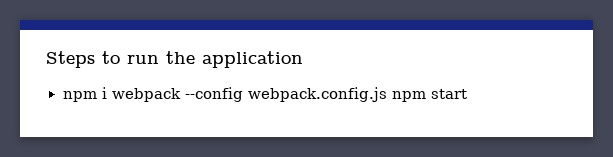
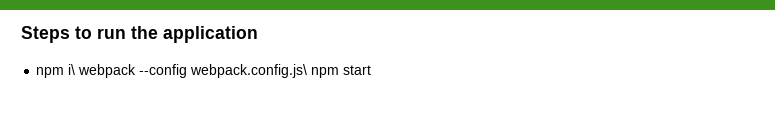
[101,87,107,99] i -> [68,64,76,75] i\
[247,87,387,102] webpack.config.js -> [190,64,308,78] webpack.config.js\

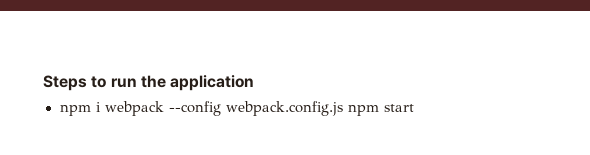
[68,64,76,75] i\ -> [95,102,101,112] i
[190,64,308,78] webpack.config.js\ -> [225,101,343,116] webpack.config.js

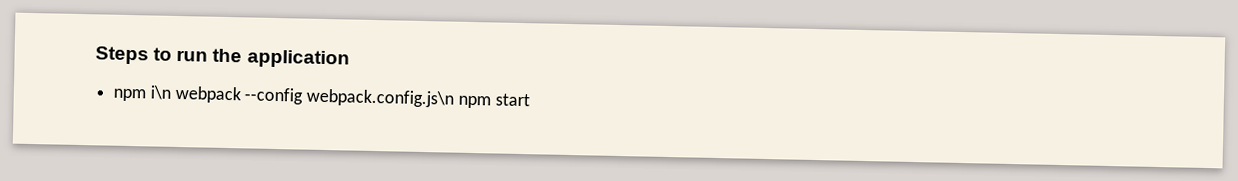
[95,102,101,112] i -> [149,85,172,100] i\n
[225,101,343,116] webpack.config.js -> [306,88,455,108] webpack.config.js\n

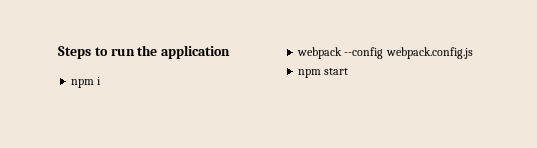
[149,85,172,100] i\n -> [97,77,102,85] i //
[306,88,455,108] webpack.config.js\n -> [385,47,473,59] webpack.config.js //

